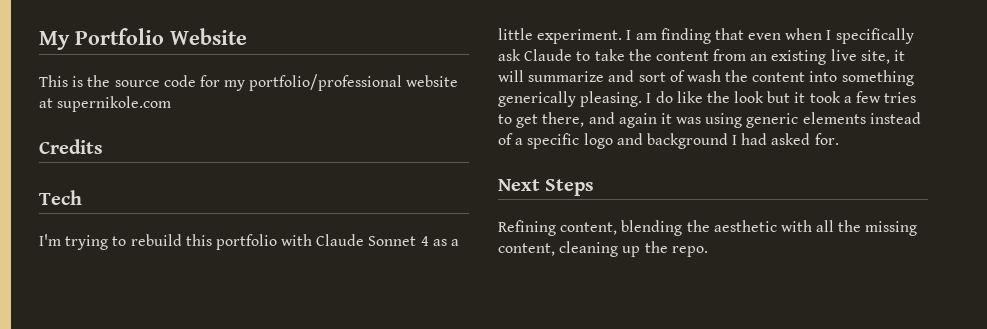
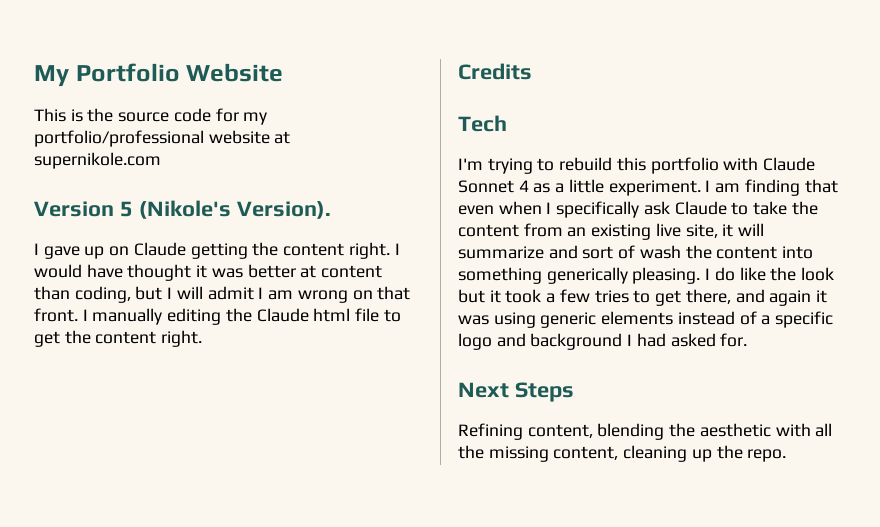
(172, 104) none -> [34,200,331,219] [34,242,400,259] [34,264,383,281] [34,286,411,303] [34,308,401,325] [34,330,203,347] // Version 5 (Nikole's Version). // I gave up on Claude getting the content right. I would have thought it was better at content than coding, but I will admit I am wrong on that front. I manually editing the Claude html file to get the content right.

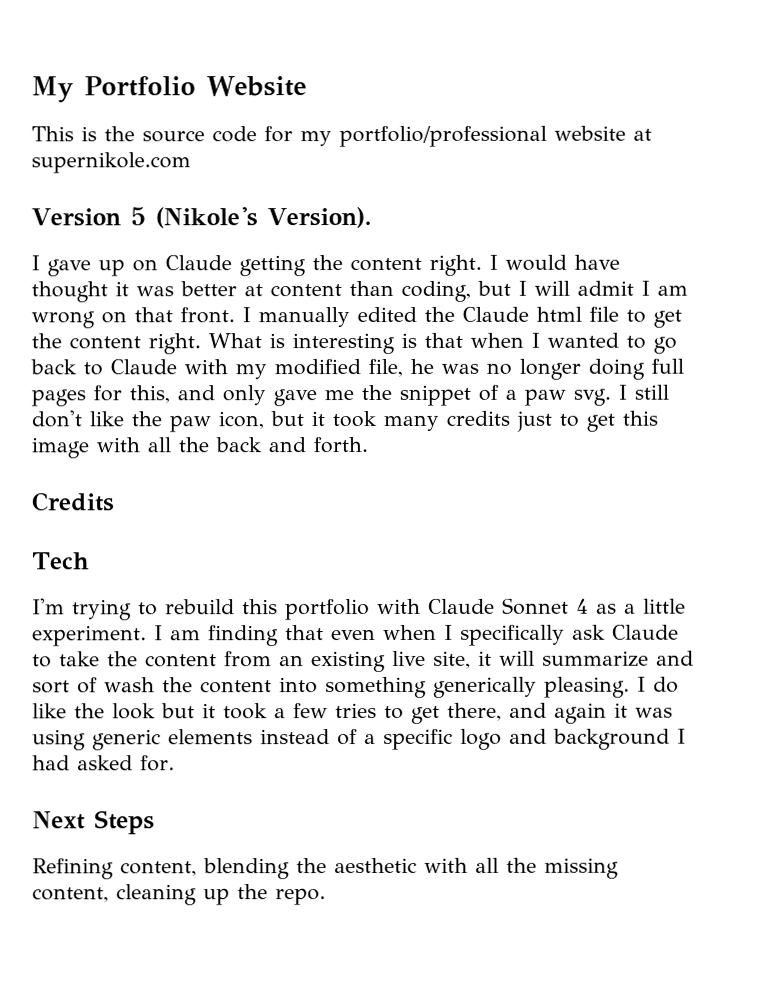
[167,308,222,325] editing -> [357,306,417,323] edited
(203, 338) none -> [208,332,677,355] [30,358,684,380] [31,384,669,407] [31,410,658,433] [31,437,368,459] What is interesting is that when I wanted to go back to Claude with my modified file, he was no longer doing full pages for this, and only gave me the snippet of a paw svg. I still don't like the paw icon, but it took many credits just to get this image with all the back and forth.

